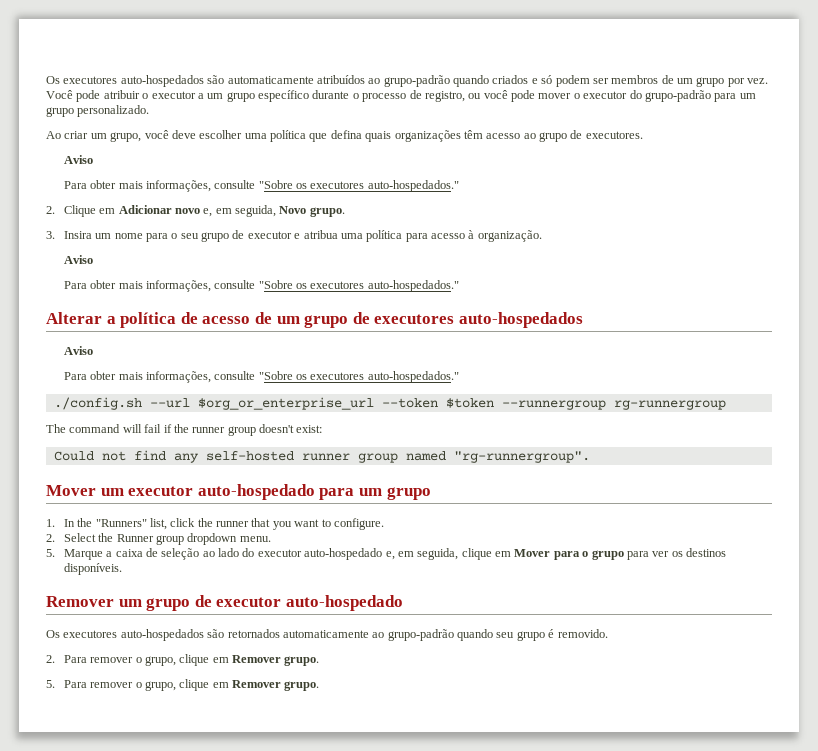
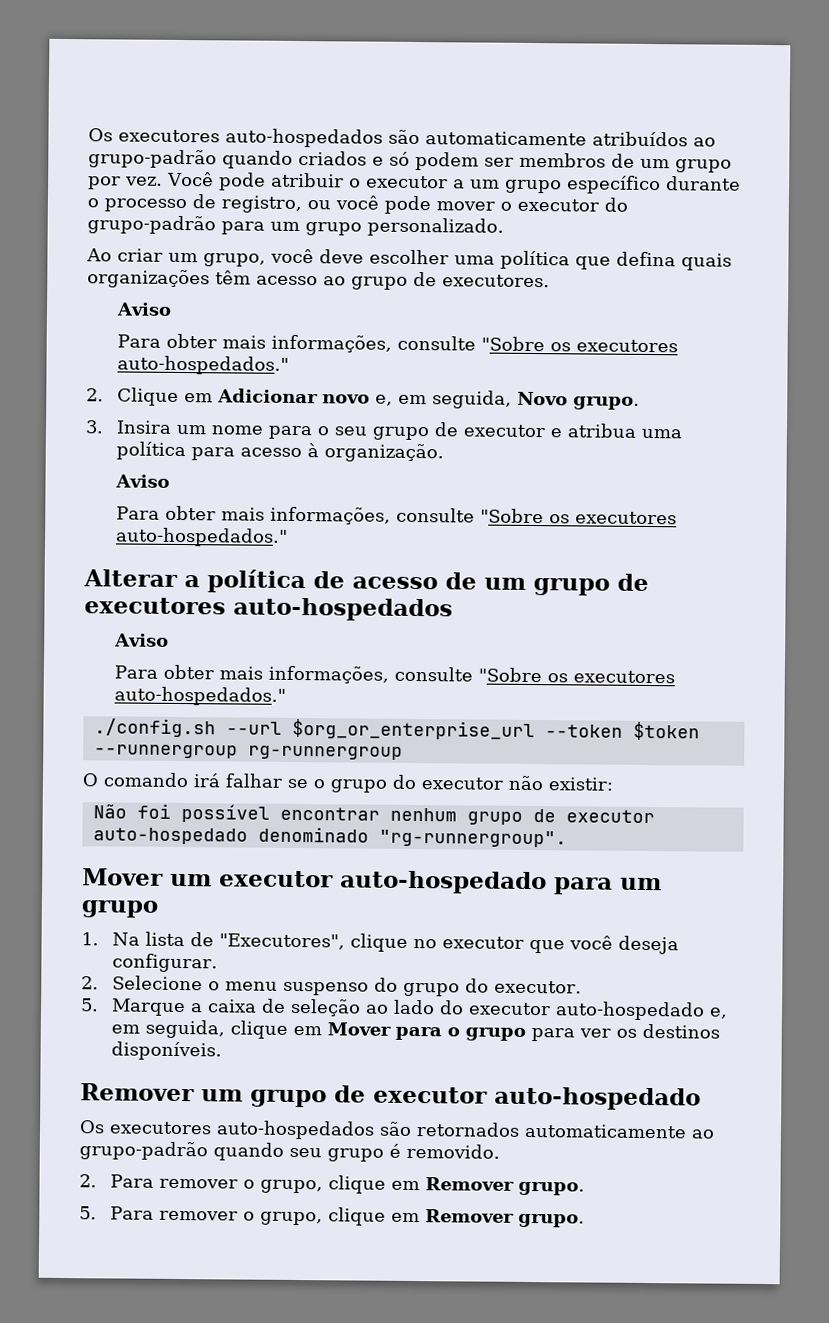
[46,424,323,436] [53,450,446,463] The command will fail if the runner group doesn't exist: // Could not find any self-hosted runner group named -> [82,772,614,793] [92,803,655,825] [92,826,369,845] O comando irá falhar se o grupo do executor não existir: // Não foi possível encontrar nenhum grupo de executor auto-hospedado denominado
[63,518,384,530] [46,533,271,545] In the "Runners" list, click the runner that you want to configure. // 2. Select the Runner group dropdown menu. -> [112,931,680,955] [112,953,219,973] [81,975,583,997] Na lista de "Executores", clique no executor que você deseja configurar. // 2. Selecione o menu suspenso do grupo do executor.

